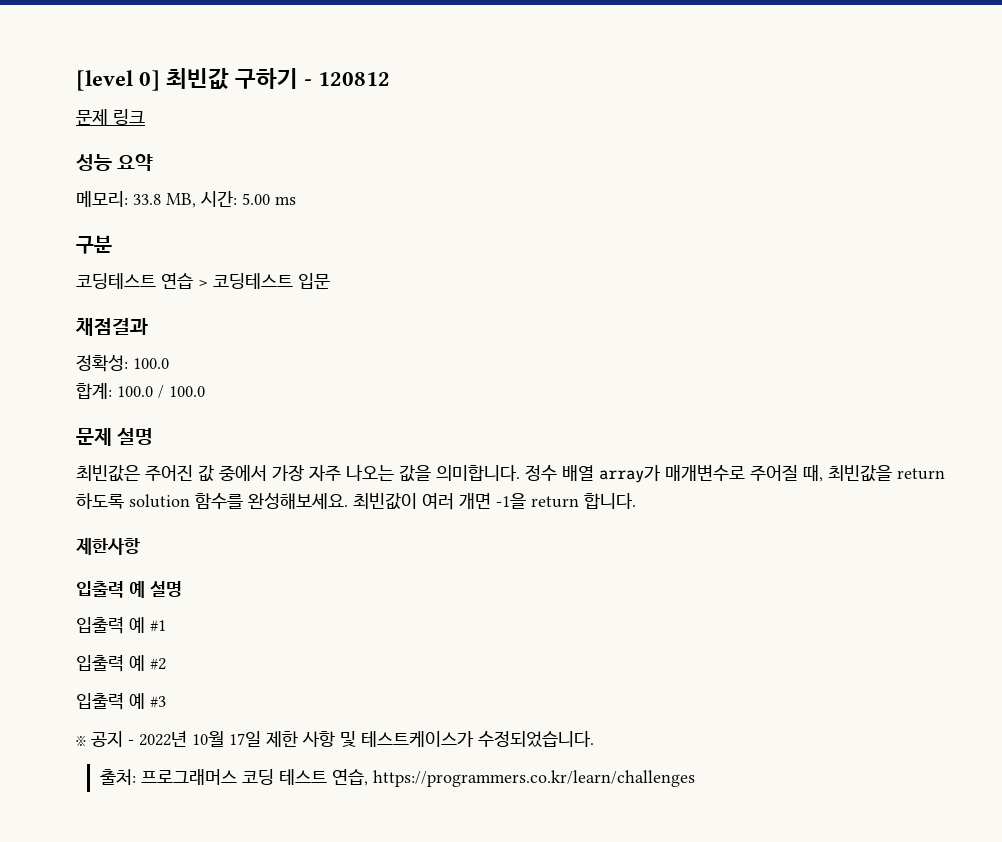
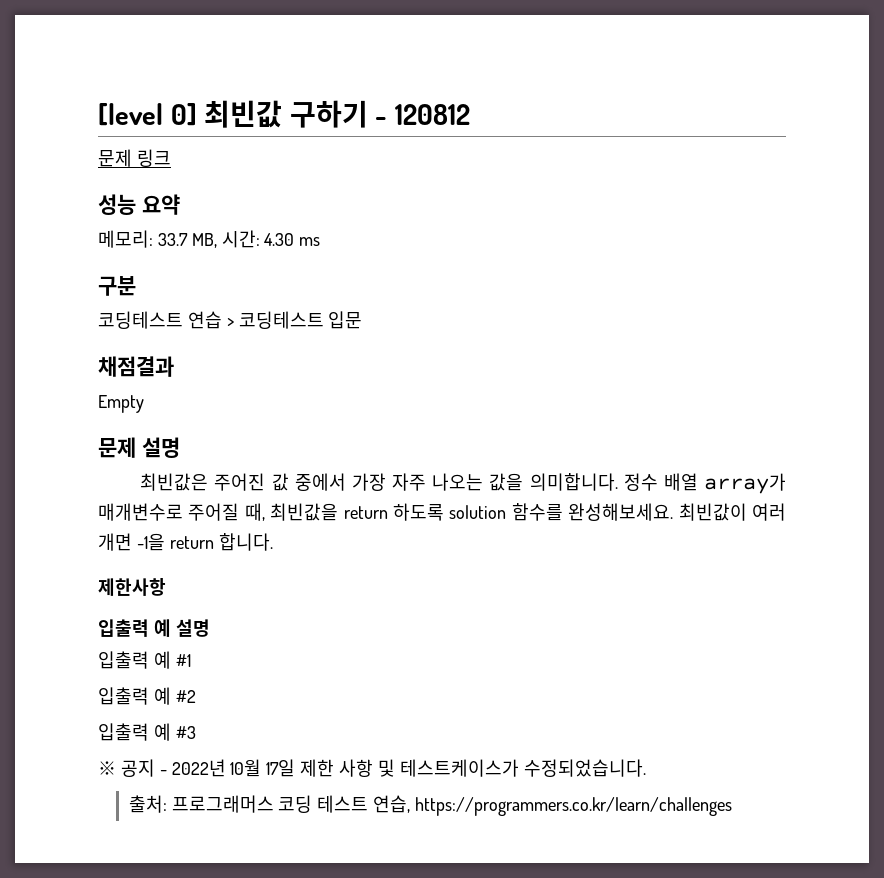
[133,194,161,205] 33.8 -> [157,233,188,246] 33.7
[242,193,270,205] 5.00 -> [264,233,295,246] 4.30
[76,355,169,372] [76,382,205,399] 정확성: 100.0 // 합계: 100.0 / 100.0 -> [98,395,144,413] Empty

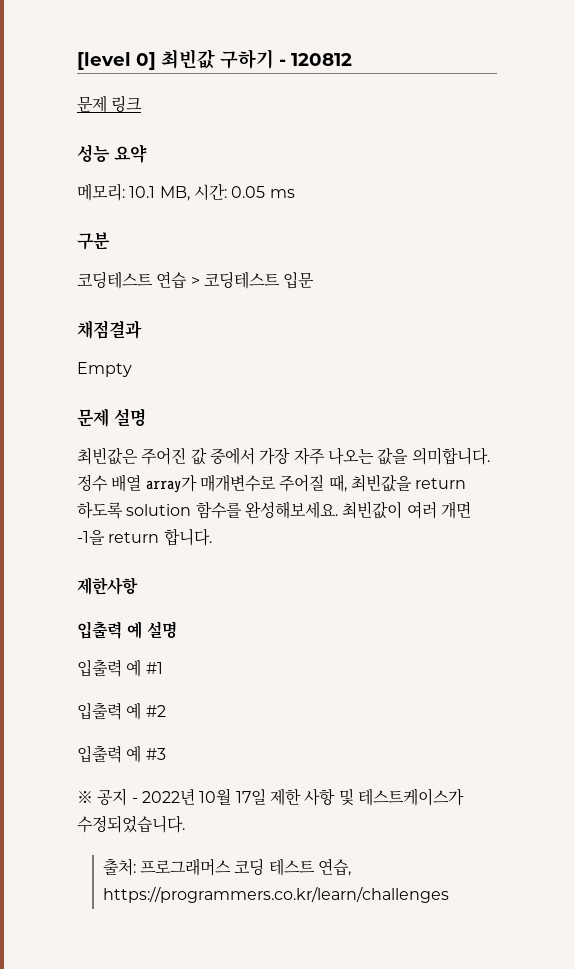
[157,233,188,246] 33.7 -> [129,186,156,198] 10.1
[264,233,295,246] 4.30 -> [231,186,266,198] 0.05

